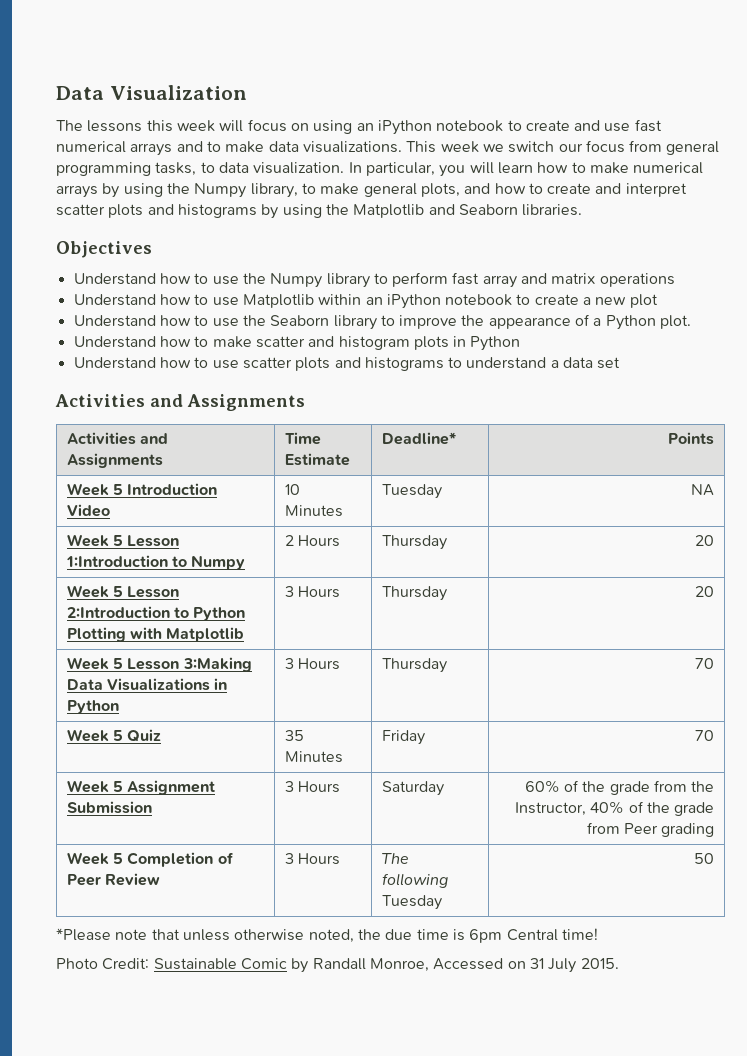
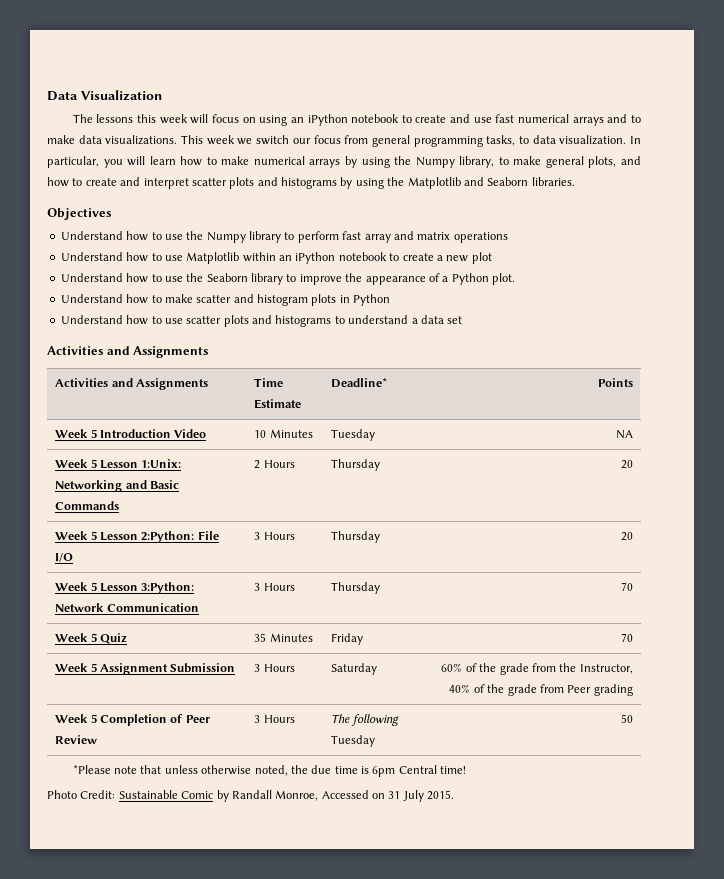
[65,555,246,570] 1:Introduction to Numpy -> [141,459,182,468] [55,480,180,492] [55,501,120,510] 1:Unix: Networking and Basic Commands
[66,606,246,621] [66,627,245,642] 2:Introduction to Python Plotting with Matplotlib -> [141,531,219,543] [55,553,74,562] 2:Python: File I/O
[182,657,252,672] [66,678,228,691] [66,700,119,714] 3:Making Data Visualizations in Python -> [141,582,195,594] [55,603,199,612] 3:Python: Network Communication

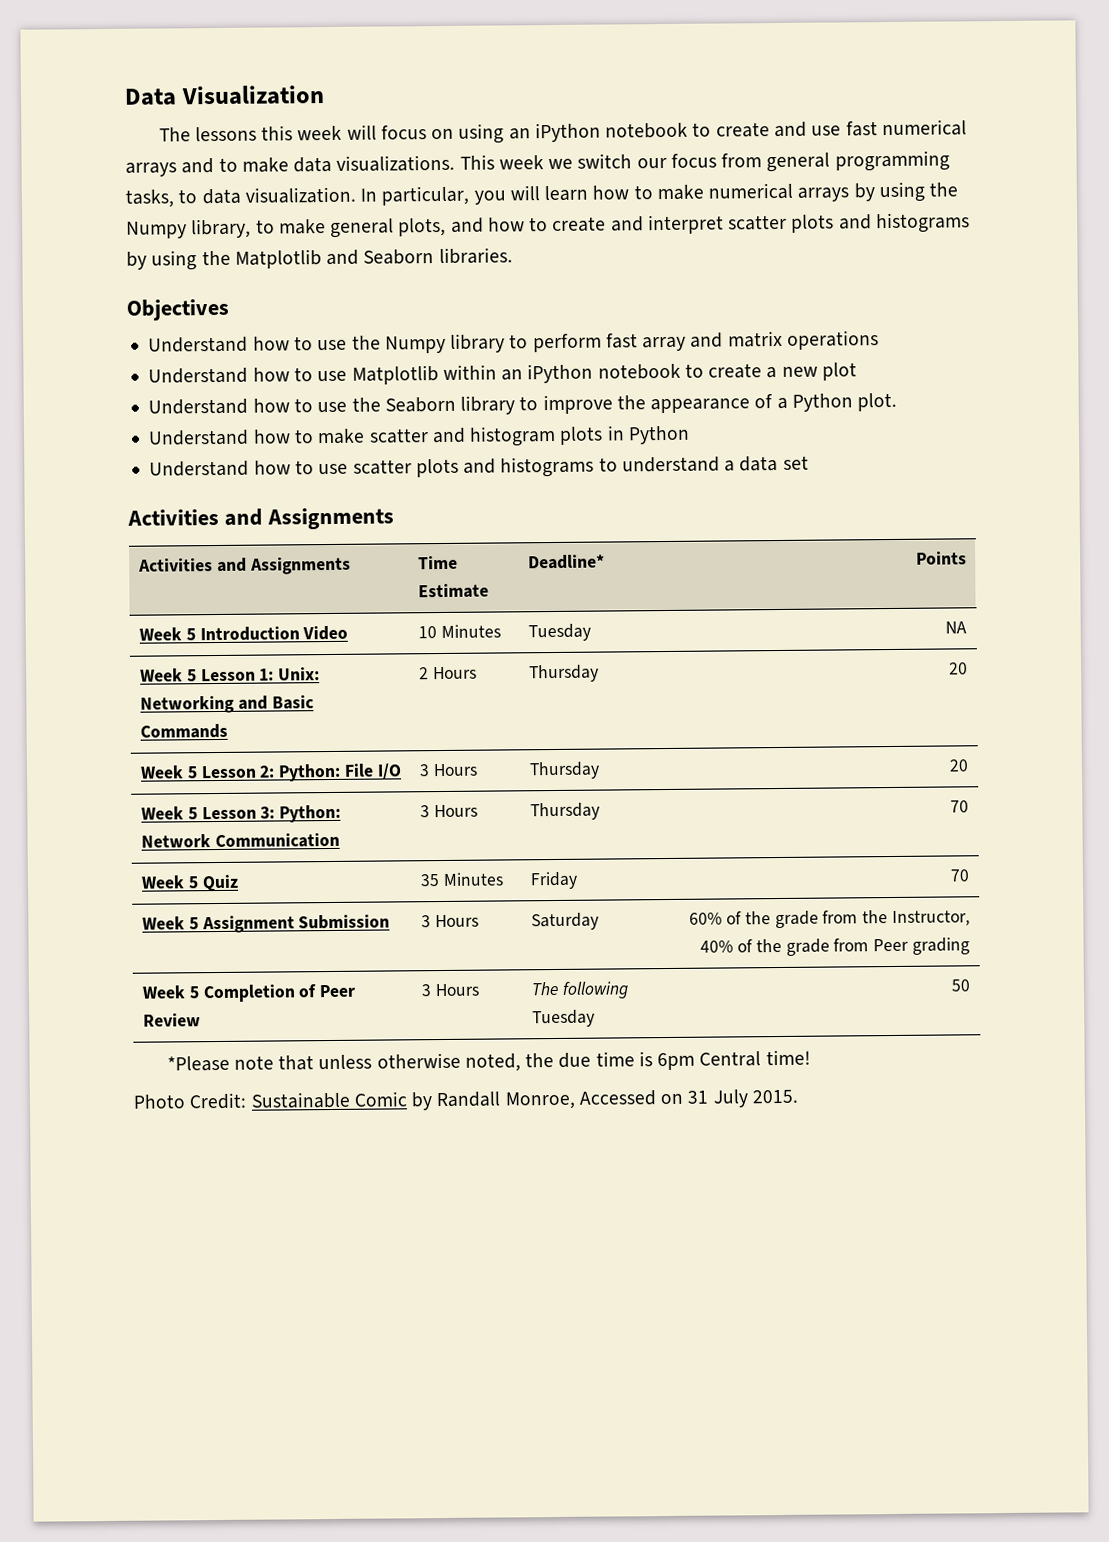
[141,459,182,468] 1:Unix: -> [259,667,321,681] 1: Unix:
[141,531,195,543] 2:Python: -> [259,763,342,782] 2: Python:
[141,582,195,594] 3:Python: -> [260,804,342,823] 3: Python:

